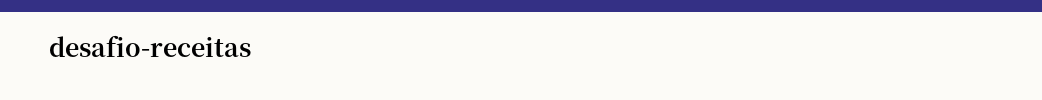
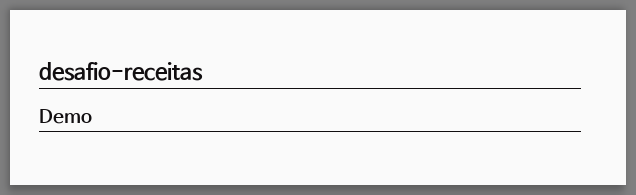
(251, 46) none -> [39,109,92,124] // Demo

